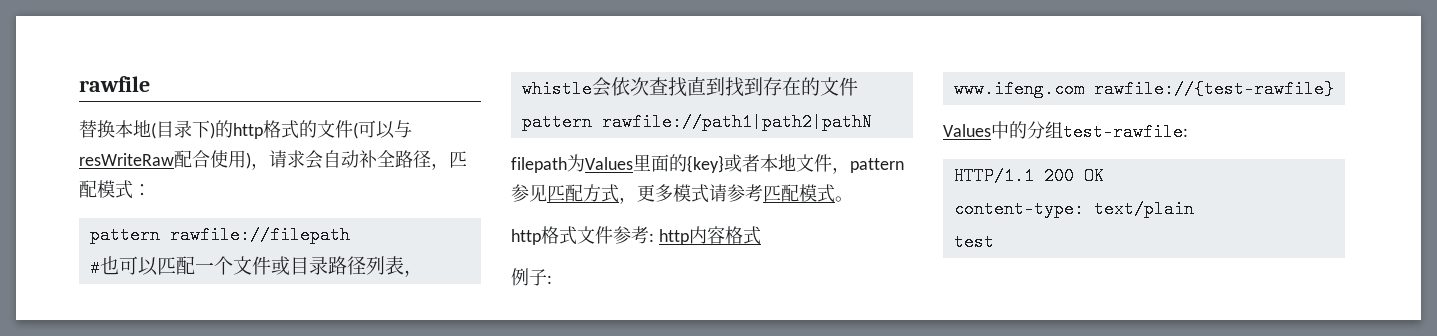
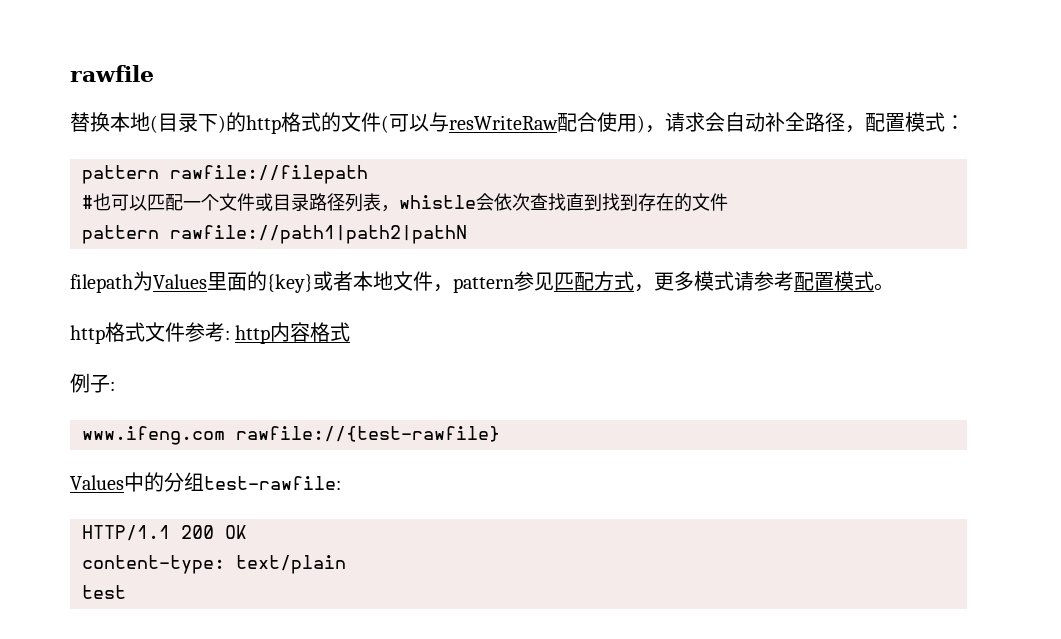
[449,151,467,168] [79,180,97,198] 匹配 -> [865,113,905,132] 配置
[763,184,799,202] 匹配 -> [794,272,834,291] 配置

